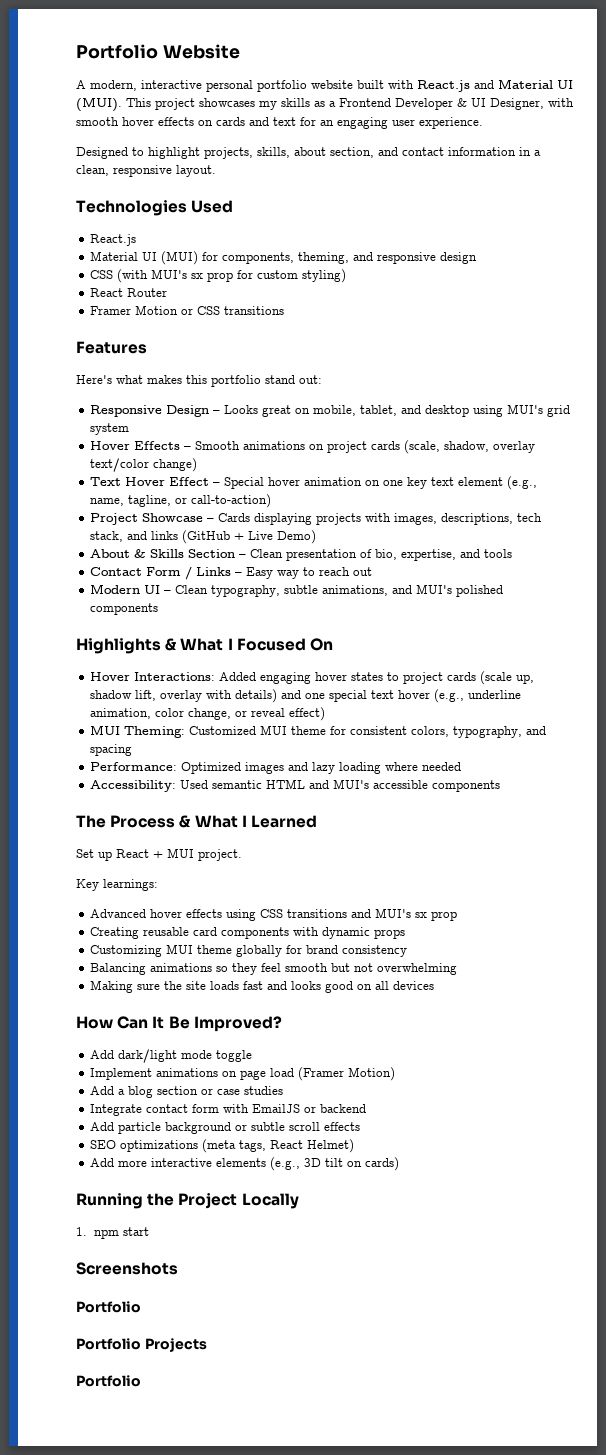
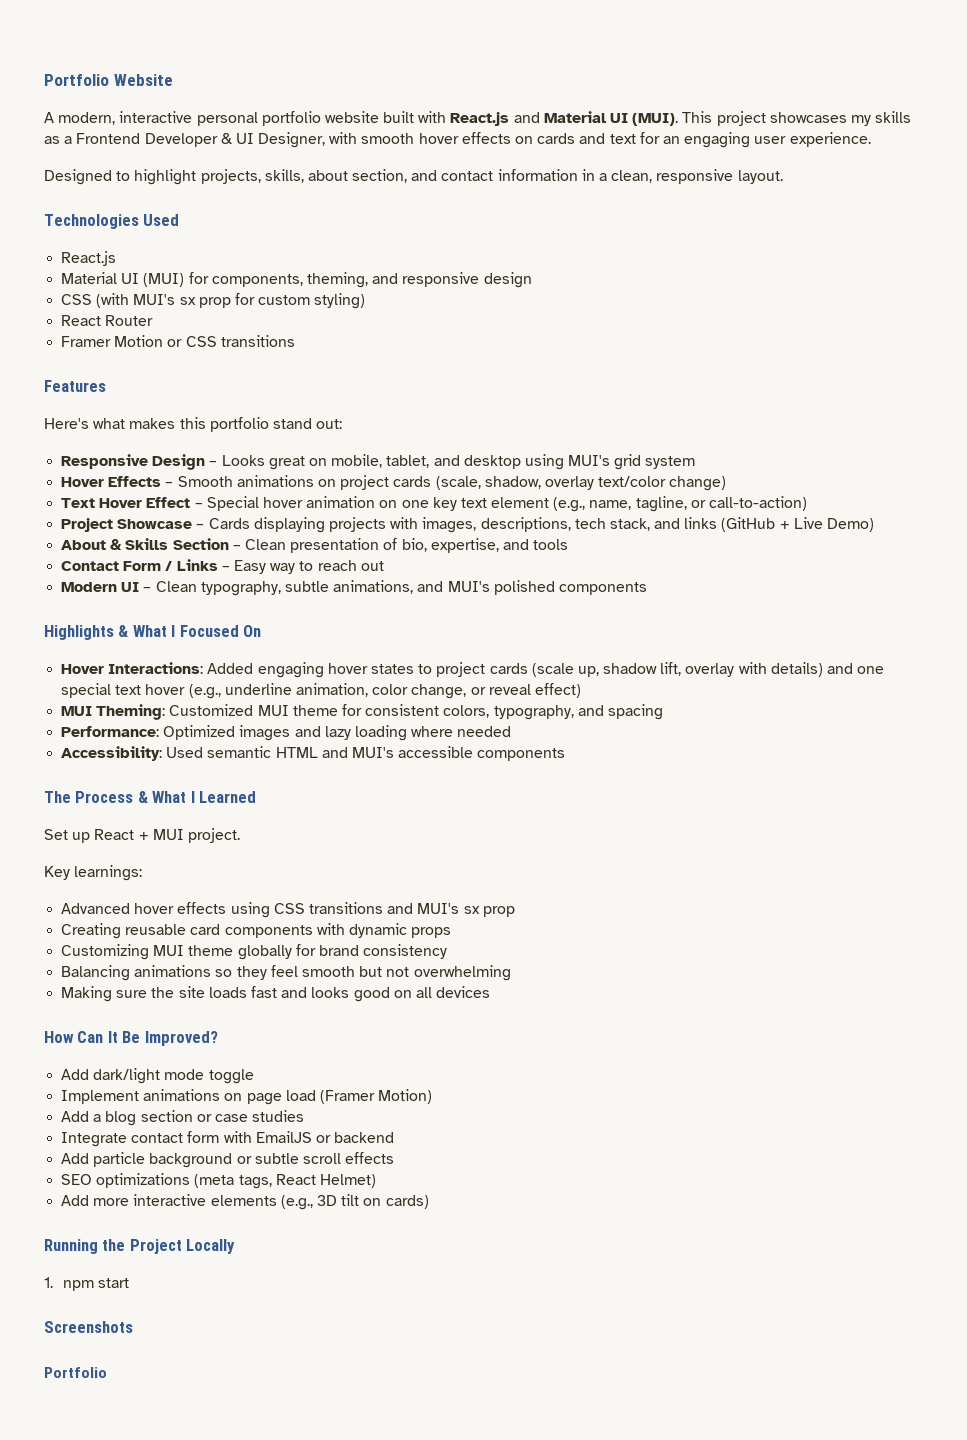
[76,1338,207,1352] [76,1375,141,1387] // Portfolio Projects // Portfolio -> (107, 1372) none

